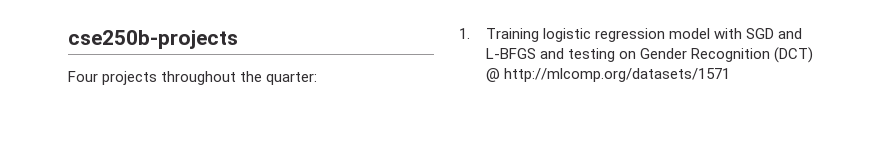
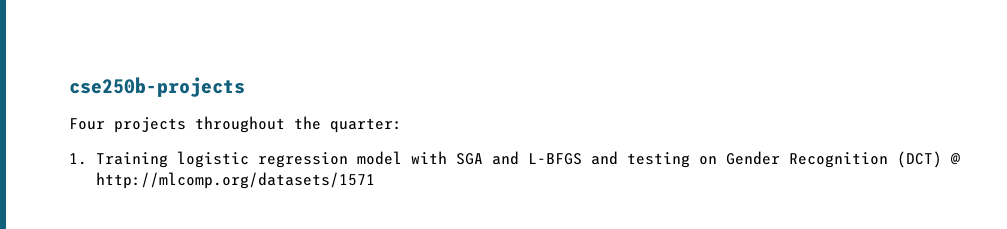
[746,28,775,39] SGD -> [455,153,483,165] SGA

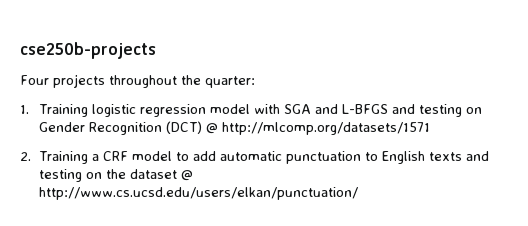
(375, 180) none -> [20,151,490,164] [39,169,194,182] [39,187,359,200] // 2. Training a CRF model to add automatic punctuation to English texts and testing on the dataset @ http://www.cs.ucsd.edu/users/elkan/punctuation/

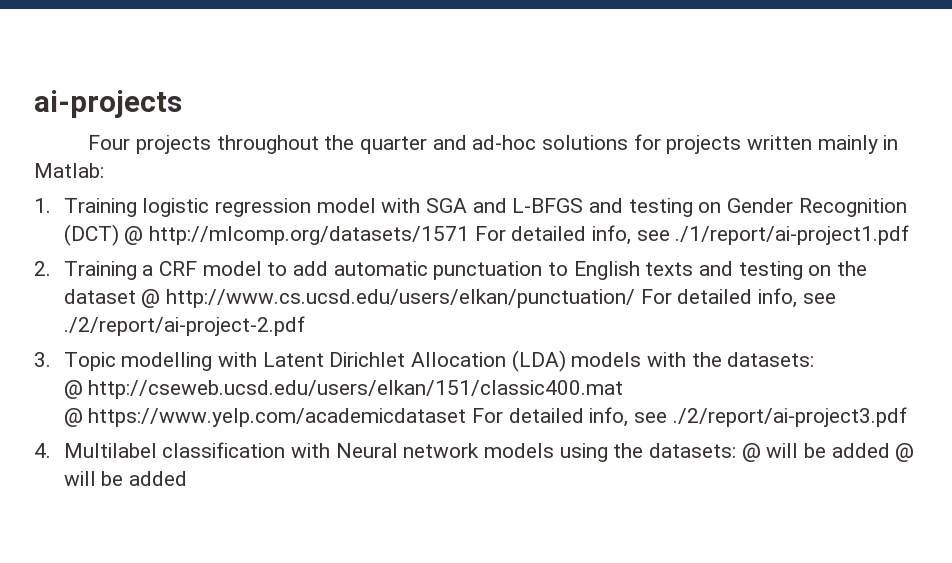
[20,42,156,59] cse250b-projects -> [34,90,182,118] ai-projects
[205,76,255,88] quarter: -> [359,134,899,154] [34,163,104,178] quarter and ad-hoc solutions for projects written mainly in Matlab:
(431, 128) none -> [474,225,910,245] For detailed info, see ./1/report/ai-project1.pdf
(359, 193) none -> [640,288,836,308] [63,316,305,336] [34,350,815,372] [63,380,624,399] [63,407,907,427] [34,442,915,462] [63,471,187,486] For detailed info, see ./2/report/ai-project-2.pdf // 3. Topic modelling with Latent Dirichlet Allocation (LDA) models with the datasets: // @ http://cseweb.ucsd.edu/users/elkan/151/classic400.mat // @ https://www.yelp.com/academicdataset For detailed info, see ./2/report/ai-project3.pdf // 4. Multilabel classification with Neural network models using the datasets: @ will be added @ will be added

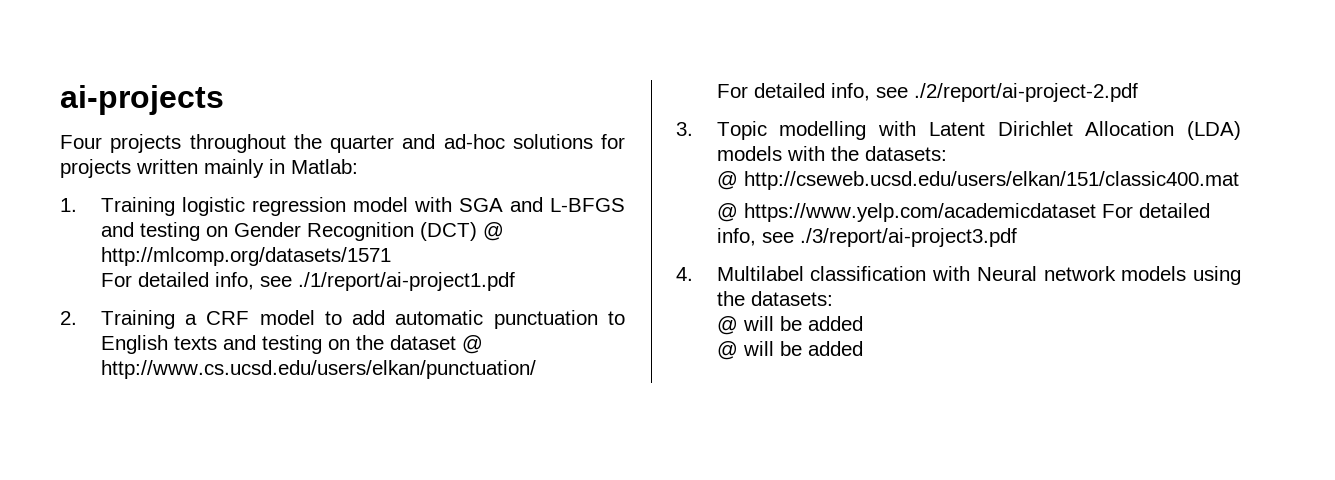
(469, 235) none -> (391, 256) //
(635, 298) none -> (536, 369) //
[672,407,907,427] ./2/report/ai-project3.pdf -> [799,228,1017,247] ./3/report/ai-project3.pdf
[741,443,890,462] @ will be added -> [716,316,863,335] // @ will be added //

